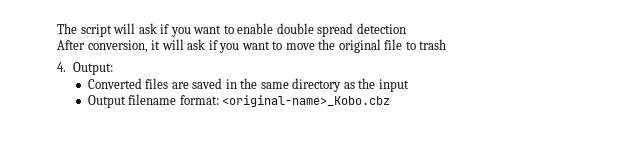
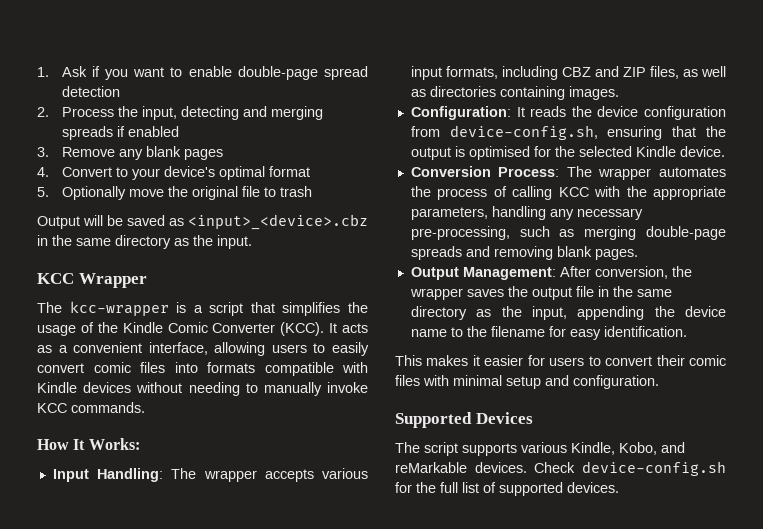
[57,23,157,37] The script will ask -> [37,66,87,77] 1. Ask
[276,23,314,34] double -> [237,66,318,80] double-page
[57,39,283,53] After conversion, it will ask if you want to -> [37,106,323,120] [61,126,179,140] [37,146,223,160] [37,166,310,180] [37,186,126,200] 2. Process the input, detecting and merging spreads if enabled // 3. Remove any blank pages // 4. Convert to your device's optimal format // 5. Optionally
[57,62,114,75] [87,78,409,92] [87,94,391,108] 4. Output: // Converted files are saved in the same directory as the input // Output filename format: <original-name>_Kobo.cbz -> [37,214,368,230] [37,235,252,249] [37,273,147,288] [37,301,368,316] [37,322,368,336] [37,342,369,356] [37,362,368,376] [37,382,368,396] [37,402,145,413] [37,438,140,450] [52,468,368,482] [410,66,726,80] [410,86,619,100] [410,106,726,120] [410,125,726,140] [410,146,725,160] [410,166,726,180] [410,186,726,200] [410,206,643,220] [410,226,726,240] [410,246,638,260] [410,266,692,280] [409,286,672,300] [410,306,726,320] [410,326,687,340] [395,355,726,366] [395,375,659,389] [395,412,533,428] [395,442,685,456] [395,461,726,476] [395,482,619,496] Output will be saved as <input>_<device>.cbz in the same directory as the input. // KCC Wrapper // The kcc-wrapper is a script that simplifies the usage of the Kindle Comic Converter (KCC). It acts as a convenient interface, allowing users to easily convert comic files into formats compatible with Kindle devices without needing to manually invoke KCC commands. // How It Works: // Input Handling: The wrapper accepts various input formats, including CBZ and ZIP files, as well as directories containing images. // Configuration: It reads the device configuration from device-config.sh, ensuring that the output is optimised for the selected Kindle device. // Conversion Process: The wrapper automates the process of calling KCC with the appropriate parameters, handling any necessary pre-processing, such as merging double-page spreads and removing blank pages. // Output Management: After conversion, the wrapper saves the output file in the same directory as the input, appending the device name to the filename for easy identification. // This makes it easier for users to convert their comic files with minimal setup and configuration. // Supported Devices // The script supports various Kindle, Kobo, and reMarkable devices. Check device-config.sh for the full list of supported devices.

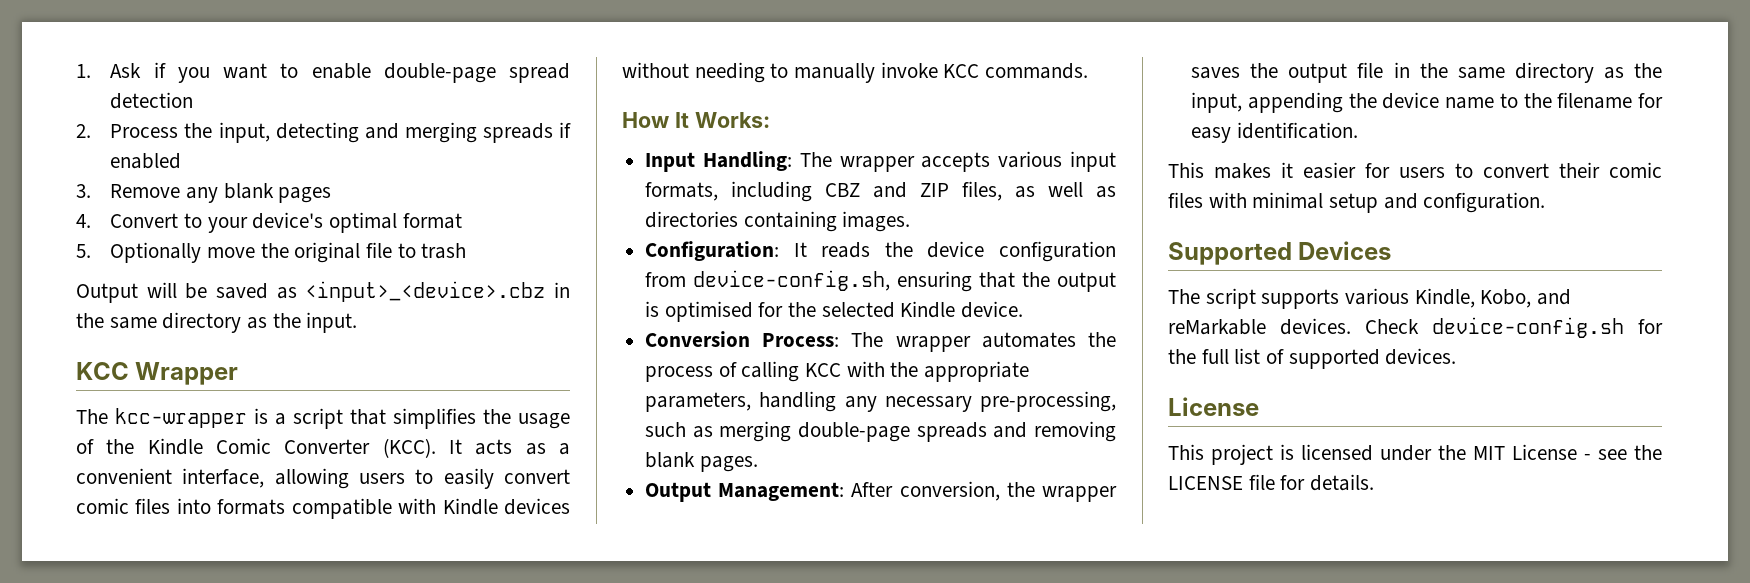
(619, 487) none -> [1168,397,1259,416] [1168,444,1662,465] [1168,474,1375,491] // License // This project is licensed under the MIT License - see the LICENSE file for details.

